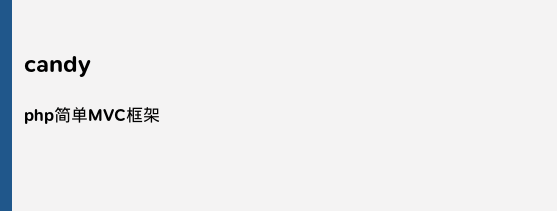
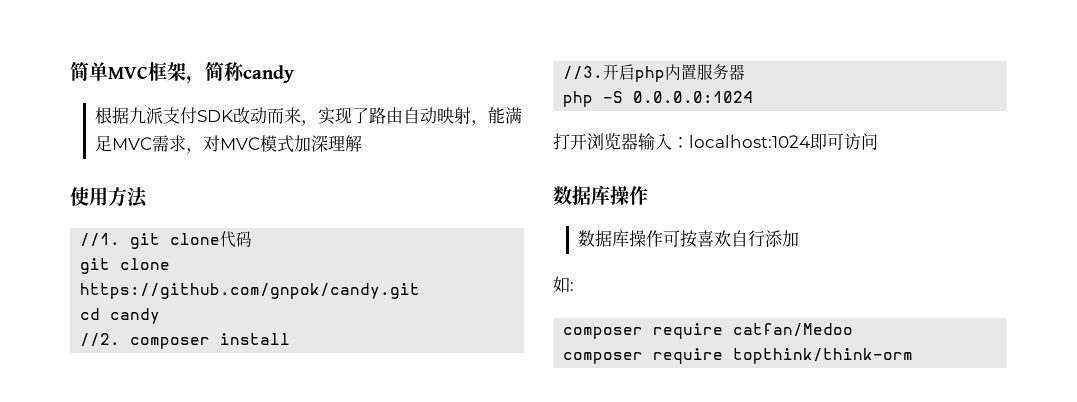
[24,56,91,77] [24,109,54,124] candy // php -> (70, 71) none
(160, 115) none -> [186,62,294,84] [94,107,522,126] [94,135,362,154] [70,187,148,208] [80,231,253,249] [80,258,171,274] [80,283,421,299] [80,308,161,324] [80,333,291,349] [563,64,746,82] [563,91,754,107] [553,133,878,150] [553,185,648,205] [577,230,799,248] [553,276,574,293] [563,323,854,339] [563,348,914,364] ，简称candy // 根据九派支付SDK改动而来，实现了路由自动映射，能满足MVC需求，对MVC模式加深理解 // 使用方法 // //1. git clone代码 // git clone https://github.com/gnpok/candy.git // cd candy // //2. composer install // //3.开启php内置服务器 // php -S 0.0.0.0:1024 // 打开浏览器输入：localhost:1024即可访问 // 数据库操作 // 数据库操作可按喜欢自行添加 // 如: // composer require catfan/Medoo // composer require topthink/think-orm

